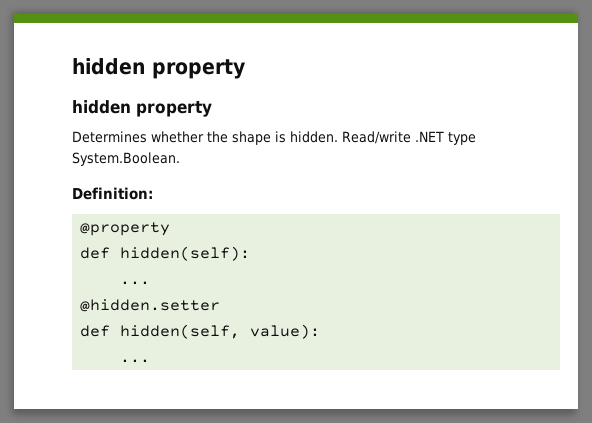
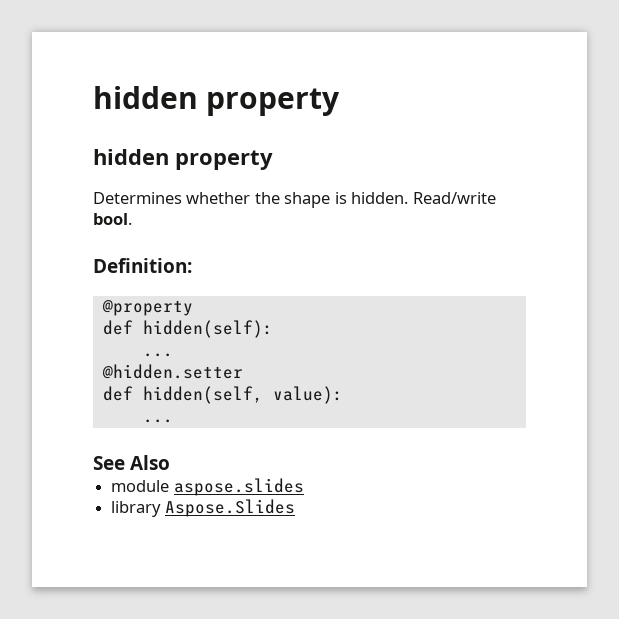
[415,131,476,145] [72,152,180,166] .NET type System.Boolean. -> [93,213,132,225] bool.
(151, 361) none -> [93,455,171,470] [111,478,304,496] [111,499,295,517] // See Also // module aspose.slides // library Aspose.Slides

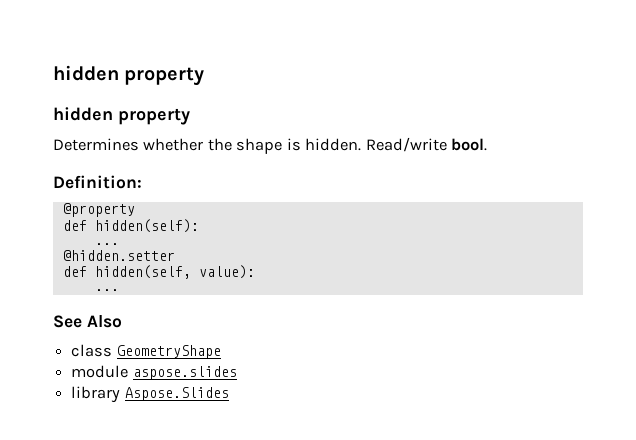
(171, 462) none -> [71,344,221,359] // class GeometryShape

